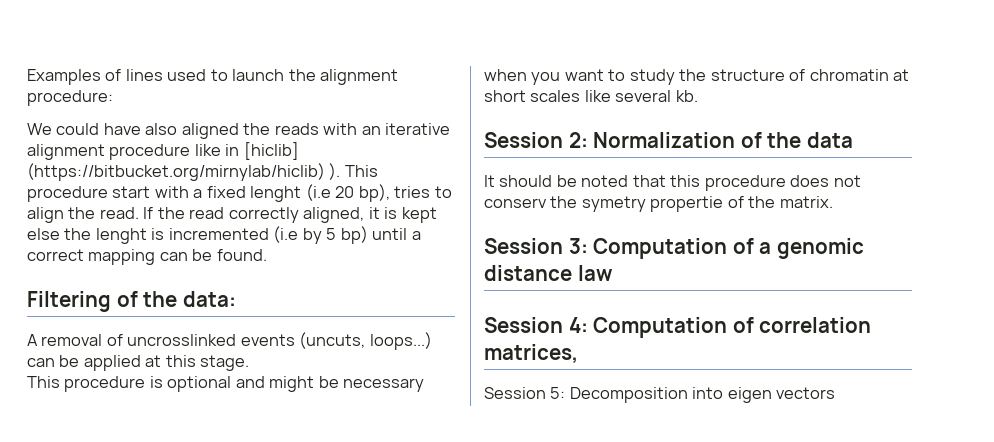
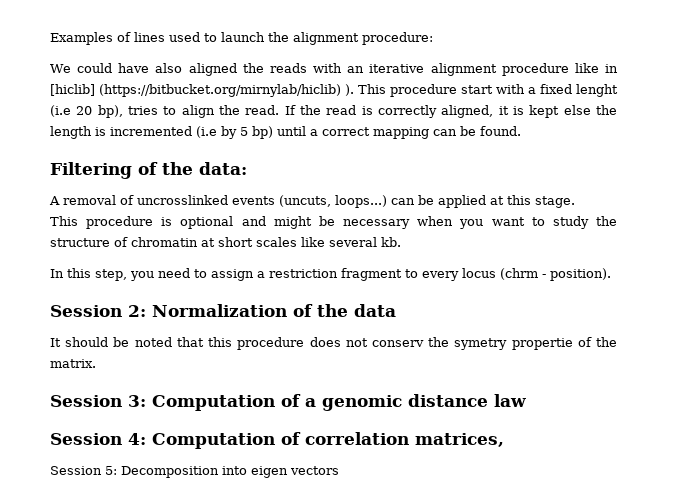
(225, 213) none -> [361,106,373,115] is
[95,228,147,244] lenght -> [50,126,92,139] length
(698, 96) none -> [50,268,611,281] // In this step, you need to assign a restriction fragment to every locus (chrm - position).

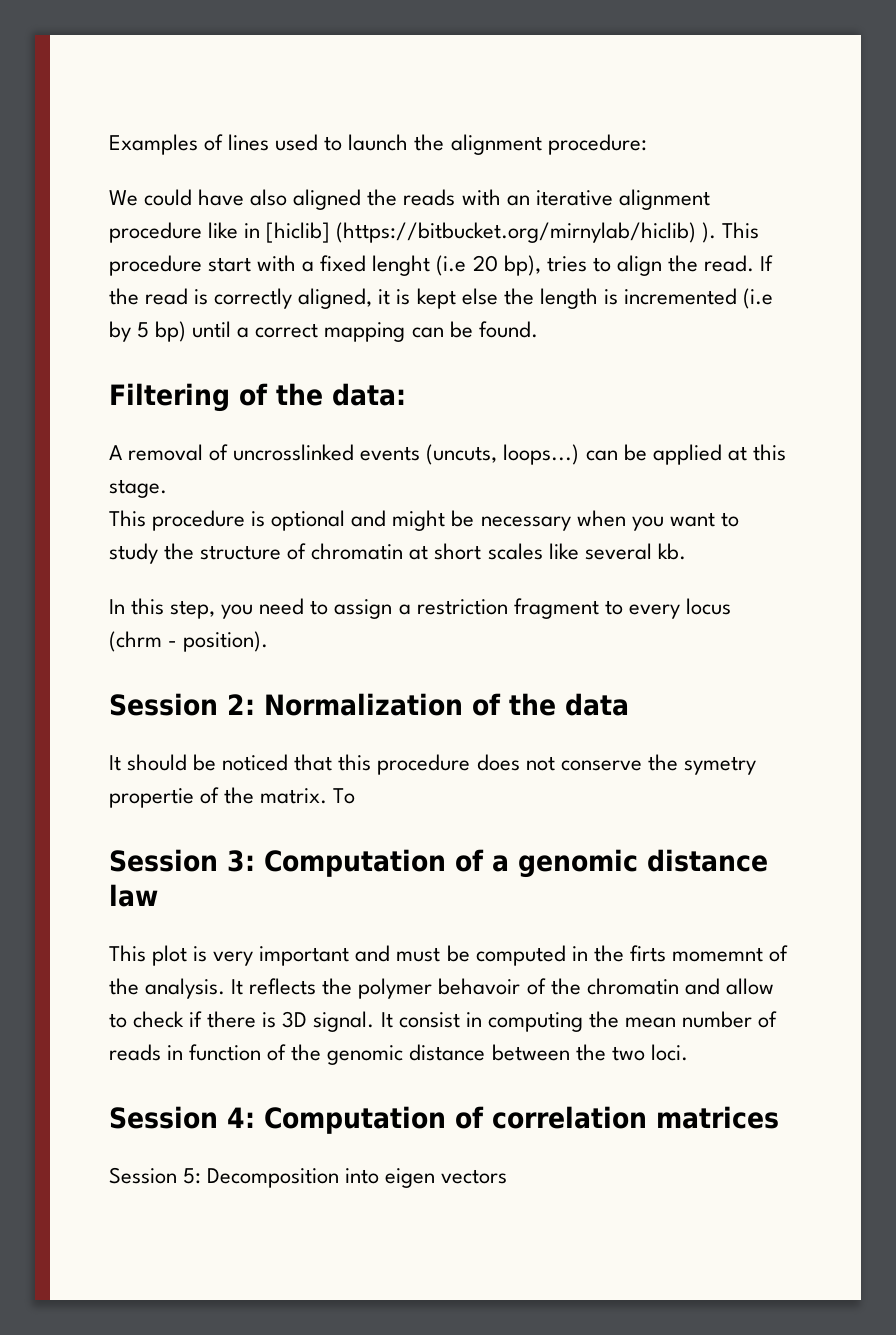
[134,337,172,347] noted -> [222,754,289,771] noticed
[371,340,424,347] conserv -> [560,760,642,771] conserve
(96, 363) none -> [333,788,356,804] To
(526, 400) none -> [109,945,788,966] [109,978,774,999] [109,1011,778,1032] [109,1044,688,1065] // This plot is very important and must be computed in the firts momemnt of the analysis. It reflects the polymer behavoir of the chromatin and allow to check if there is 3D signal. It consist in computing the mean number of reads in function of the genomic distance between the two loci.
[415,433,504,447] matrices, -> [656,1106,779,1129] matrices

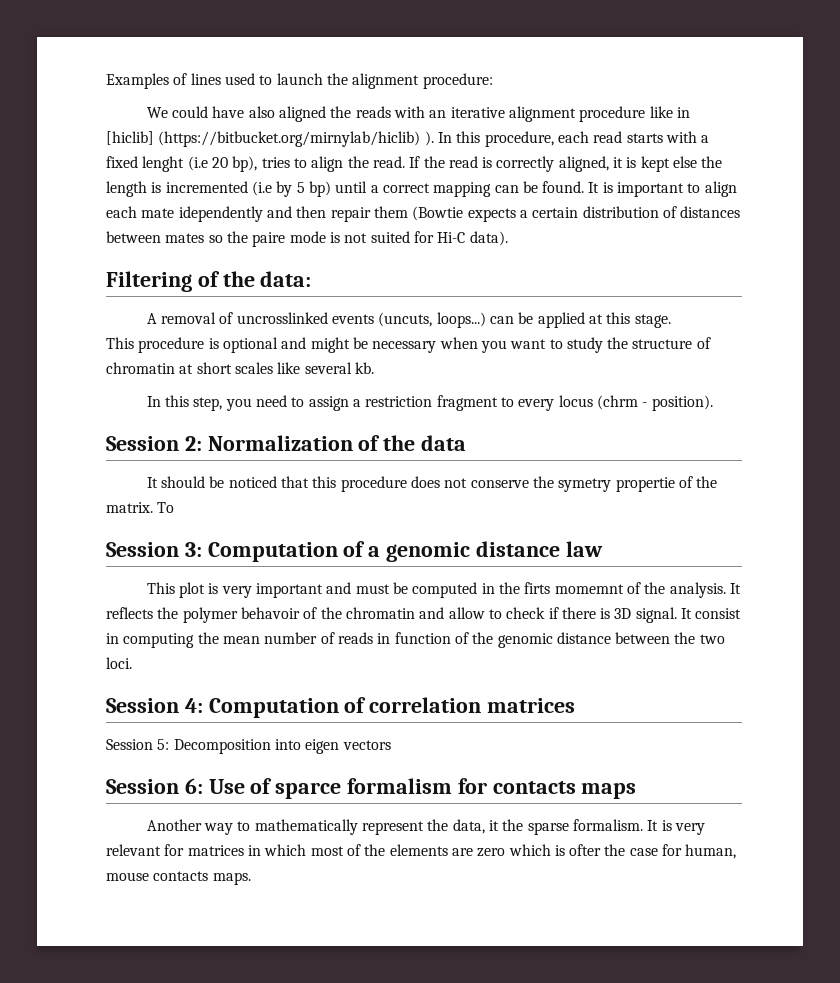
[722,222,760,239] [109,255,252,276] This procedure start -> [437,131,663,147] In this procedure, each read starts
(538, 329) none -> [588,181,737,197] [106,206,741,222] [106,231,508,247] It is important to align each mate idependently and then repair them (Bowtie expects a certain distribution of distances between mates so the paire mode is not suited for Hi-C data).
(508, 1176) none -> [106,778,637,799] [146,819,705,835] [106,844,737,859] [106,871,251,885] // Session 6: Use of sparce formalism for contacts maps // Another way to mathematically represent the data, it the sparse formalism. It is very relevant for matrices in which most of the elements are zero which is ofter the case for human, mouse contacts maps.

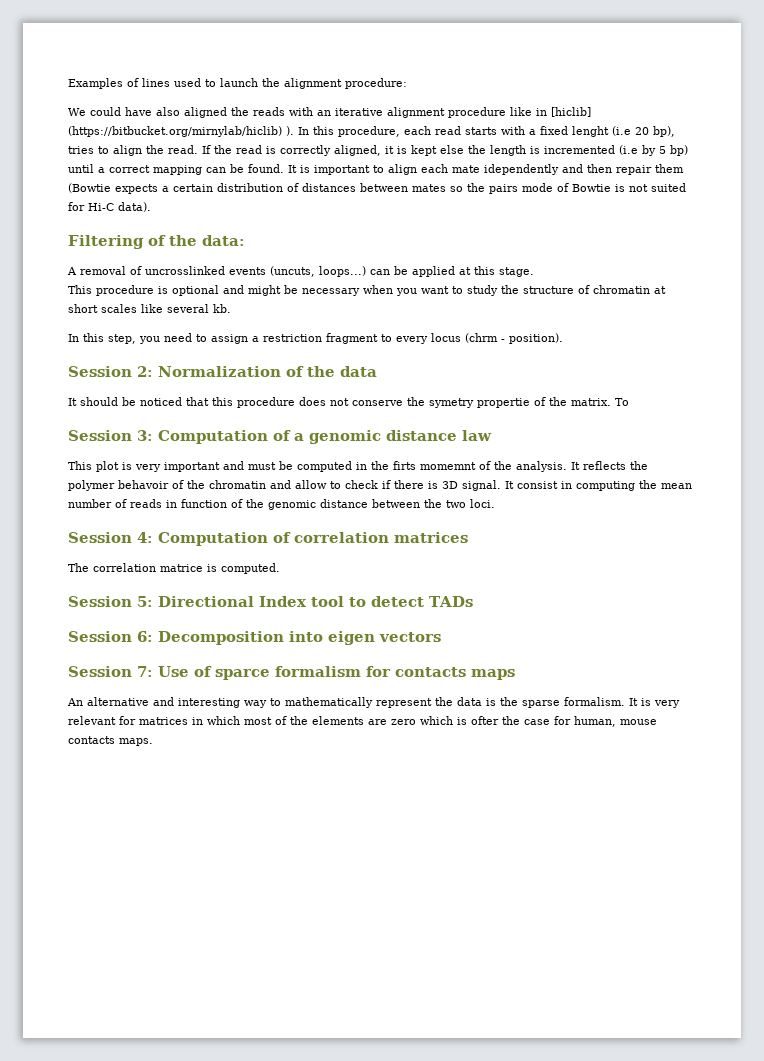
[252,231,326,247] paire mode -> [489,183,611,194] pairs mode of Bowtie
[106,739,170,750] Session 5: -> [68,563,280,574] [68,596,473,607] [68,631,153,642] The correlation matrice is computed. // Session 5: Directional Index tool to detect TADs // Session 6:
[184,778,203,794] 6: -> [137,666,153,677] 7:
[146,819,202,831] Another -> [67,697,240,708] An alternative and interesting
[452,819,499,834] data, it -> [457,697,496,706] data is

